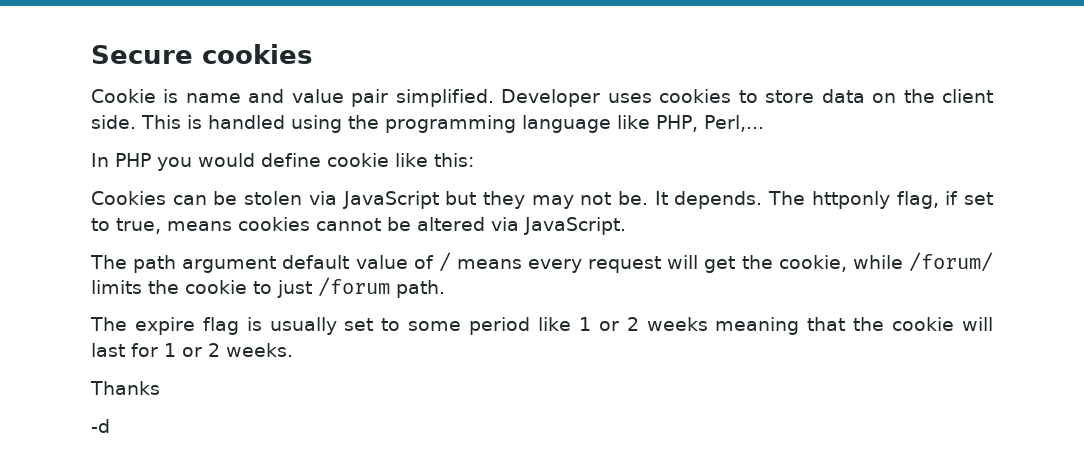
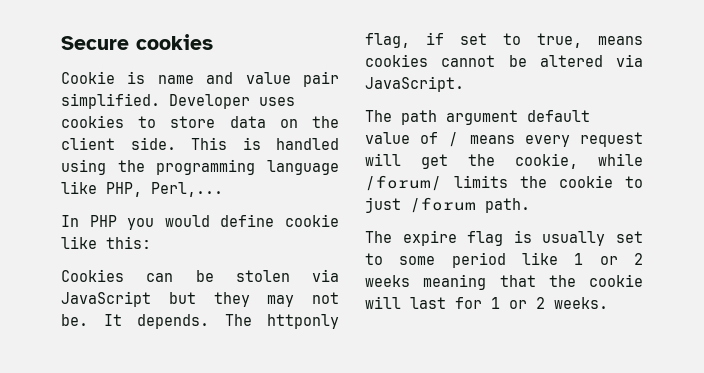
[90,381,160,395] [91,419,110,433] // Thanks // -d -> (608, 303) none

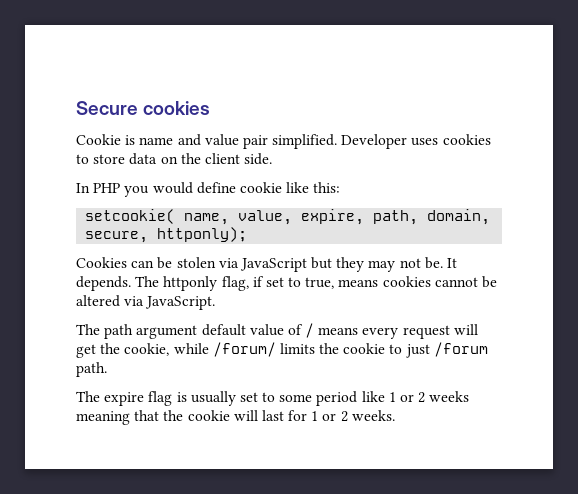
[191,137,339,150] [61,159,339,175] [61,181,223,197] This is handled using the programming language like PHP, Perl,... -> (273, 159) none
(151, 242) none -> [85,209,491,225] [85,227,248,243] // setcookie( name, value, expire, path, domain, secure, httponly);

